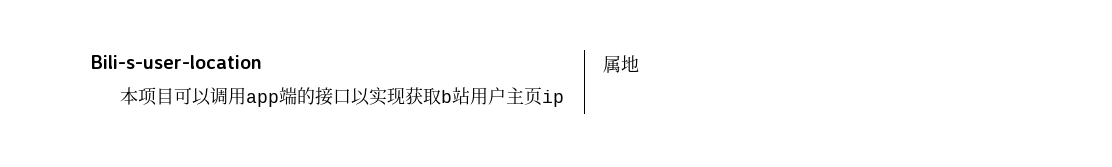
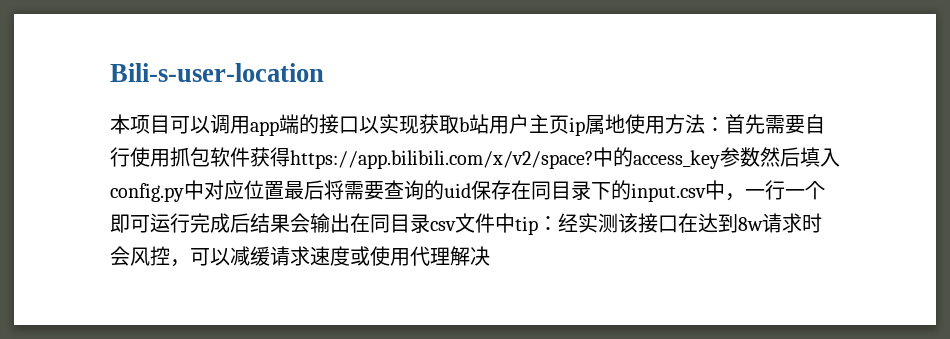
(639, 63) none -> [625,114,825,134] [110,147,840,169] [110,180,825,202] [110,213,822,235] [110,246,490,267] 使用方法：首先需要自行使用抓包软件获得https://app.bilibili.com/x/v2/space?中的access_key参数然后填入config.py中对应位置最后将需要查询的uid保存在同目录下的input.csv中，一行一个即可运行完成后结果会输出在同目录csv文件中tip：经实测该接口在达到8w请求时会风控，可以减缓请求速度或使用代理解决

